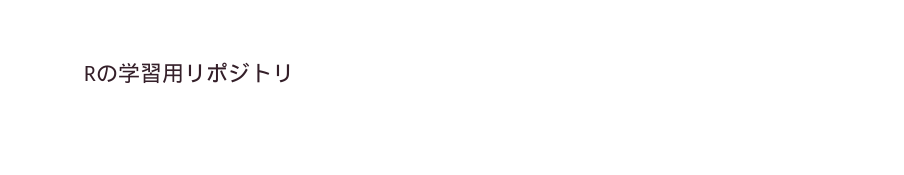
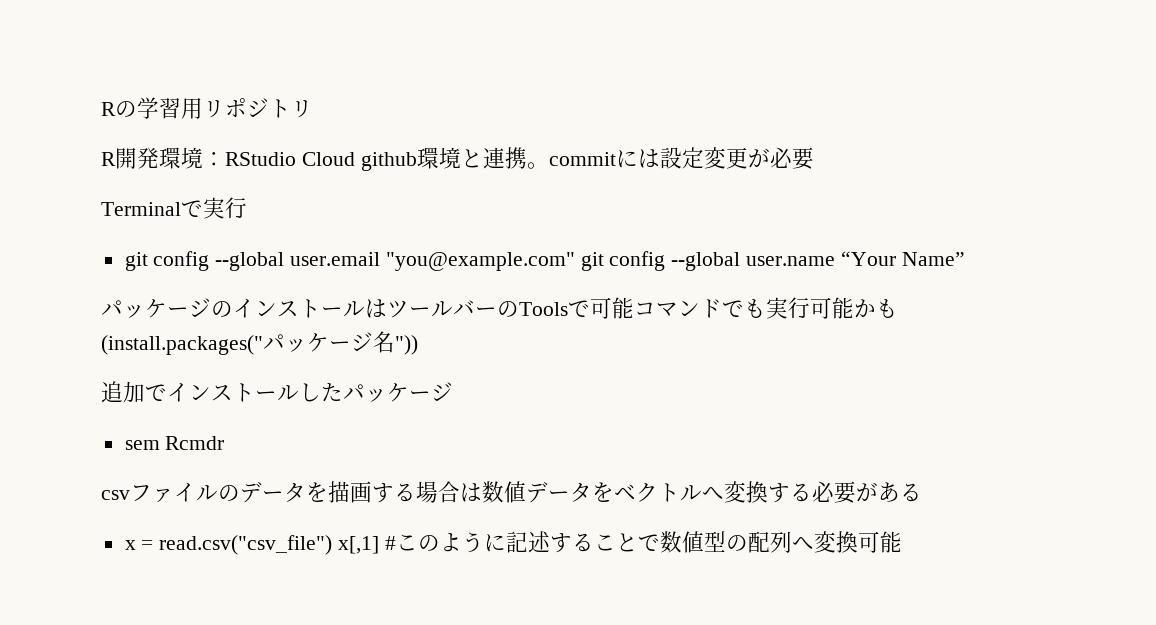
(294, 73) none -> [101,147,814,171] [101,197,247,219] [124,251,965,271] [101,297,898,319] [101,331,418,355] [101,381,453,403] [124,436,225,450] [101,481,922,504] [124,531,902,555] // R開発環境：RStudio Cloud github環境と連携。commitには設定変更が必要 // Terminalで実行 // git config --global user.email "you@example.com" git config --global user.name “Your Name” // パッケージのインストールはツールバーのToolsで可能コマンドでも実行可能かも(install.packages("パッケージ名")) // 追加でインストールしたパッケージ // sem Rcmdr // csvファイルのデータを描画する場合は数値データをベクトルへ変換する必要がある // x = read.csv("csv_file") x[,1] #このように記述することで数値型の配列へ変換可能

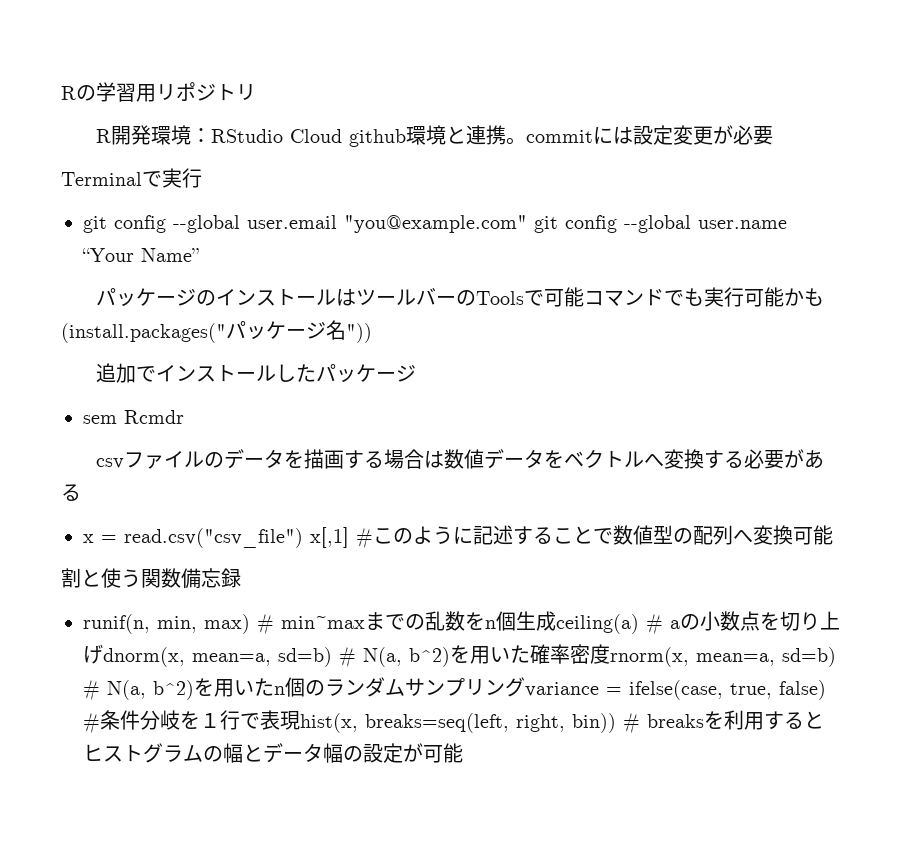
(902, 542) none -> [61,568,241,589] [83,611,840,635] [83,644,836,668] [83,677,826,701] [83,710,824,734] [83,743,463,763] // 割と使う関数備忘録 // runif(n, min, max) # min~maxまでの乱数をn個生成ceiling(a) # aの小数点を切り上げdnorm(x, mean=a, sd=b) # N(a, b^2)を用いた確率密度rnorm(x, mean=a, sd=b) # N(a, b^2)を用いたn個のランダムサンプリングvariance = ifelse(case, true, false) #条件分岐を１行で表現hist(x, breaks=seq(left, right, bin)) # breaksを利用するとヒストグラムの幅とデータ幅の設定が可能

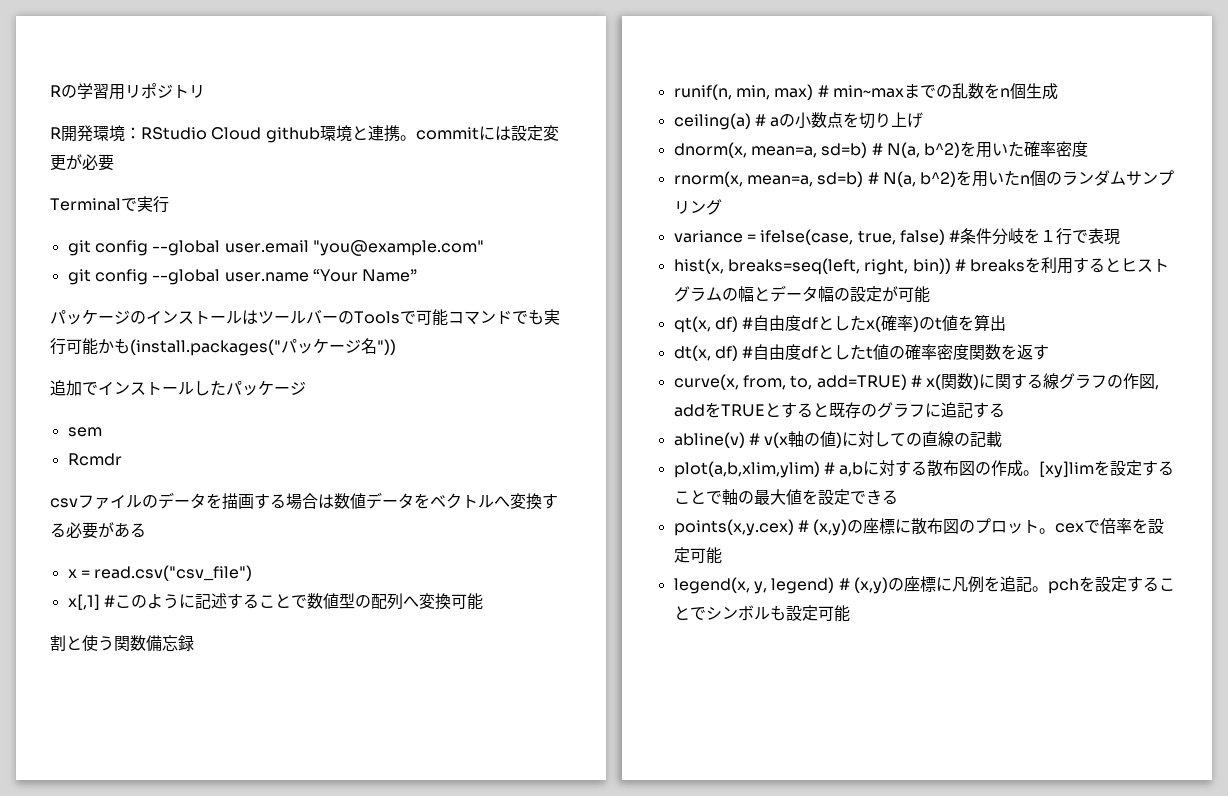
(527, 224) none -> (484, 248) //
(117, 419) none -> (102, 432) //
(303, 538) none -> (253, 573) //
(556, 621) none -> (1058, 91) //
(103, 654) none -> (924, 120) //
(610, 654) none -> (1089, 149) //
(525, 687) none -> (722, 207) //
(300, 720) none -> (1121, 237) //
(463, 753) none -> [673,314,1007,333] [673,344,1050,361] [673,373,1160,390] [673,402,1005,418] [673,431,1003,448] [673,460,1175,478] [673,489,898,505] [673,518,1165,536] [673,547,722,564] [673,576,1175,594] [673,605,850,622] // qt(x, df) #自由度dfとしたx(確率)のt値を算出 // dt(x, df) #自由度dfとしたt値の確率密度関数を返す // curve(x, from, to, add=TRUE) # x(関数)に関する線グラフの作図, addをTRUEとすると既存のグラフに追記する // abline(v) # v(x軸の値)に対しての直線の記載 // plot(a,b,xlim,ylim) # a,bに対する散布図の作成。[xy]limを設定することで軸の最大値を設定できる // points(x,y.cex) # (x,y)の座標に散布図のプロット。cexで倍率を設定可能 // legend(x, y, legend) # (x,y)の座標に凡例を追記。pchを設定することでシンボルも設定可能

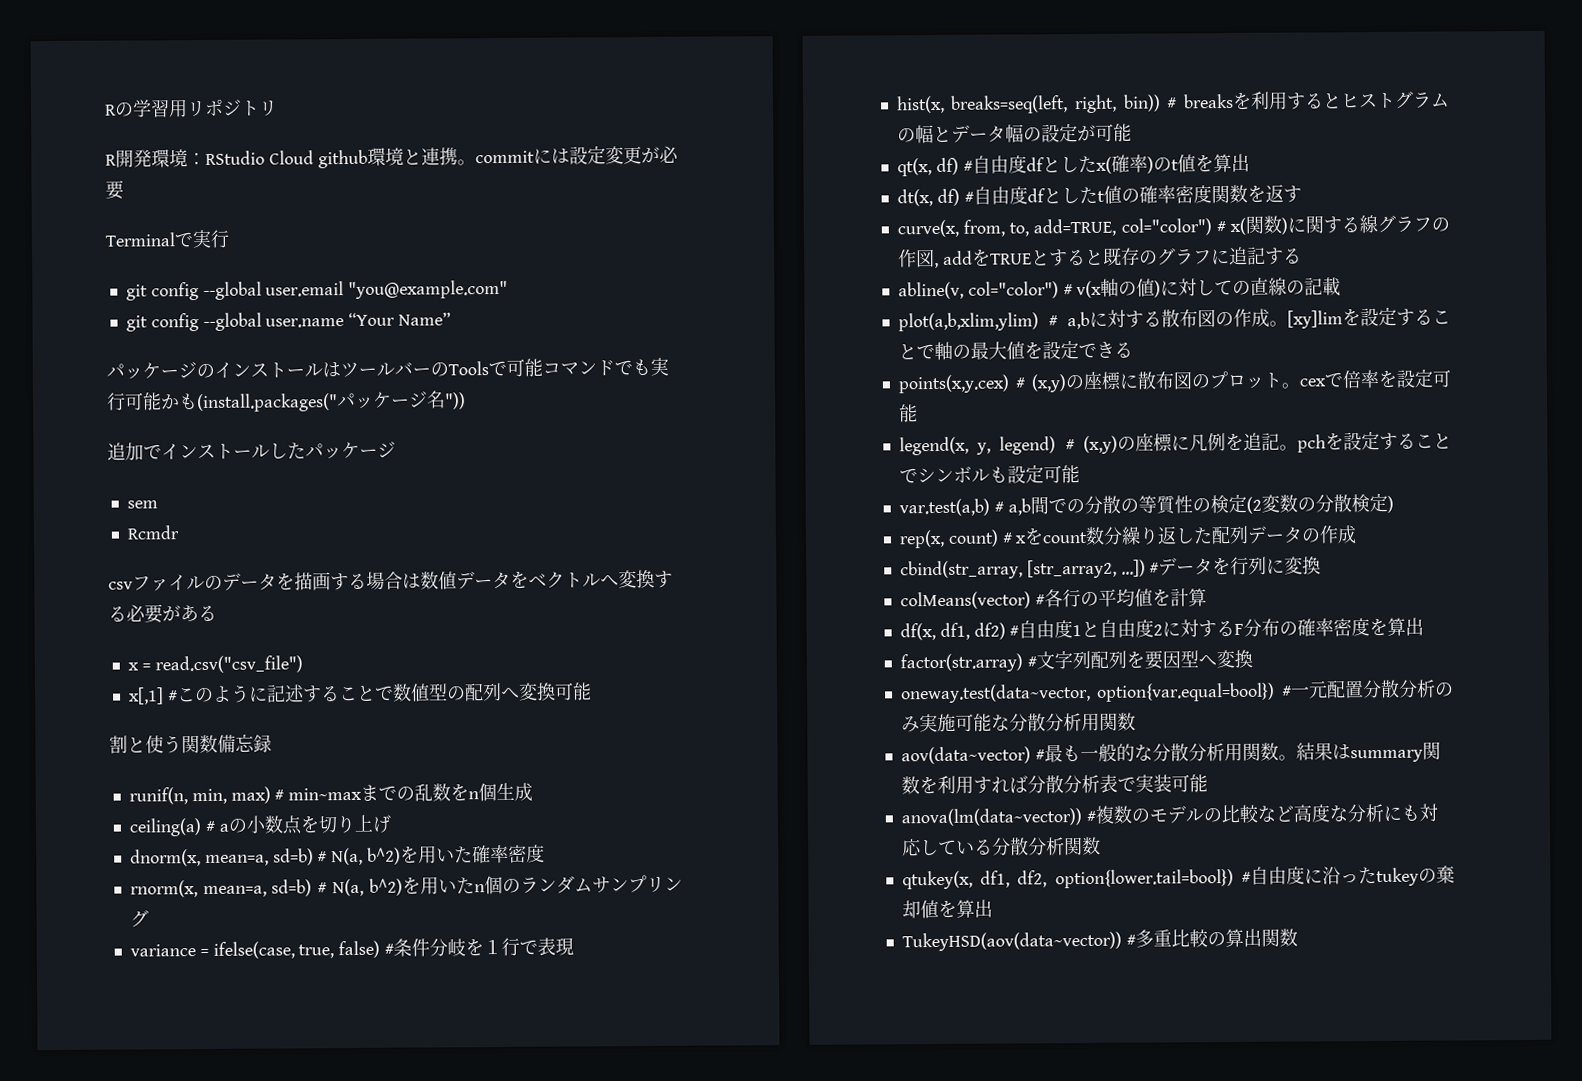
[816,374,907,390] add=TRUE) -> [1033,218,1212,237] add=TRUE, col="color")
[673,432,745,448] abline(v) -> [897,281,1059,300] abline(v, col="color")
(850, 613) none -> [898,492,1394,517] [898,525,1358,549] [899,556,1322,580] [899,588,1207,610] [899,617,1425,641] [899,649,1253,673] [899,679,1454,704] [900,712,1136,733] [900,741,1441,765] [900,774,1208,795] [900,803,1438,827] [901,836,1101,857] [901,865,1455,890] [901,899,993,919] [901,928,1298,952] // var.test(a,b) # a,b間での分散の等質性の検定(2変数の分散検定) // rep(x, count) # xをcount数分繰り返した配列データの作成 // cbind(str_array, [str_array2, ...]) #データを行列に変換 // colMeans(vector) #各行の平均値を計算 // df(x, df1, df2) #自由度1と自由度2に対するF分布の確率密度を算出 // factor(str.array) #文字列配列を要因型へ変換 // oneway.test(data~vector, option{var.equal=bool}) #一元配置分散分析のみ実施可能な分散分析用関数 // aov(data~vector) #最も一般的な分散分析用関数。結果はsummary関数を利用すれば分散分析表で実装可能 // anova(lm(data~vector)) #複数のモデルの比較など高度な分析にも対応している分散分析関数 // qtukey(x, df1, df2, option{lower.tail=bool}) #自由度に沿ったtukeyの棄却値を算出 // TukeyHSD(aov(data~vector)) #多重比較の算出関数

